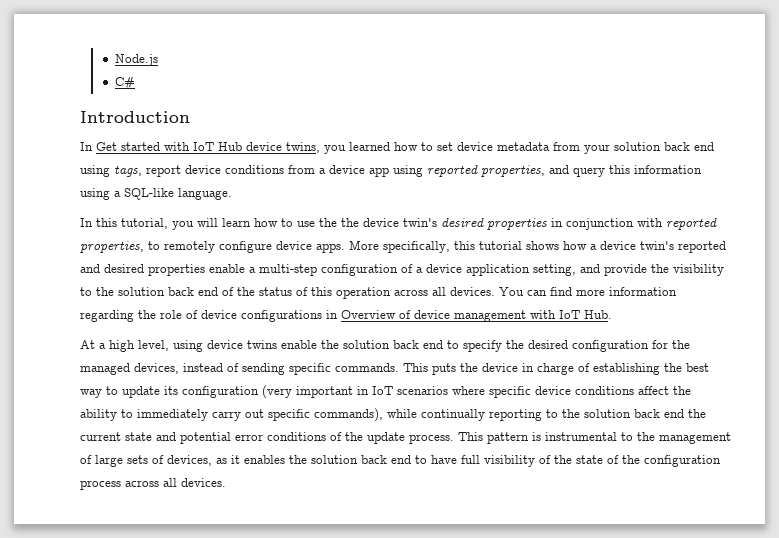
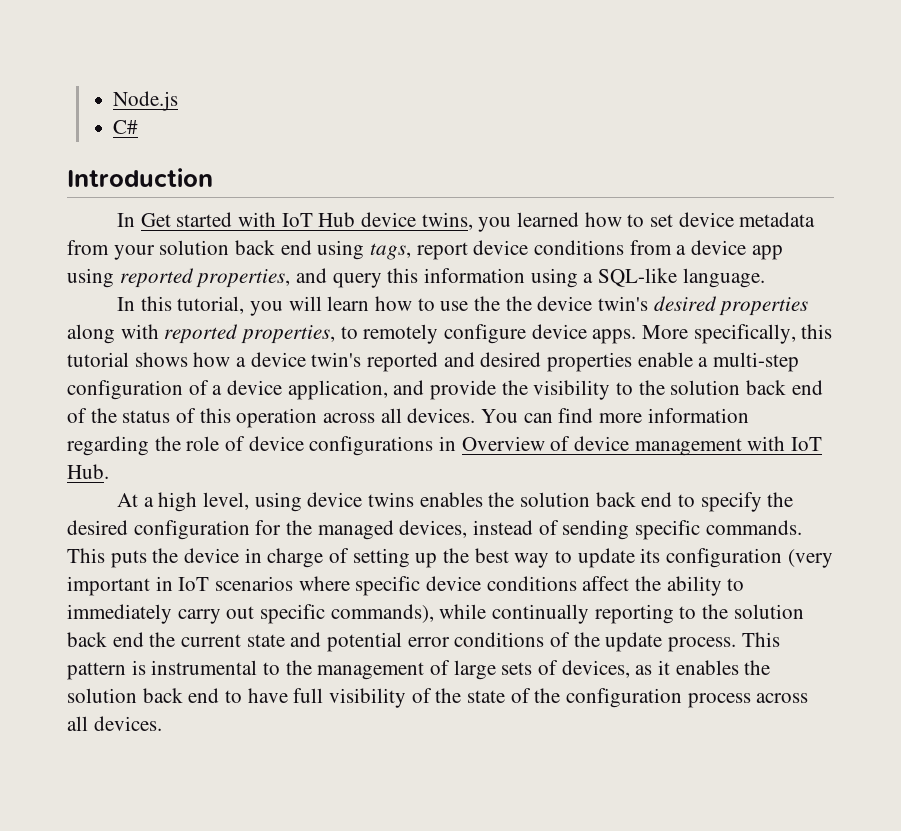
[551,218,634,230] in conjunction -> [67,324,115,344] along
[466,264,576,276] application setting, -> [287,380,388,400] application,
[281,340,317,349] enable -> [419,492,483,507] enables
[593,363,660,375] establishing -> [352,548,438,568] setting up

